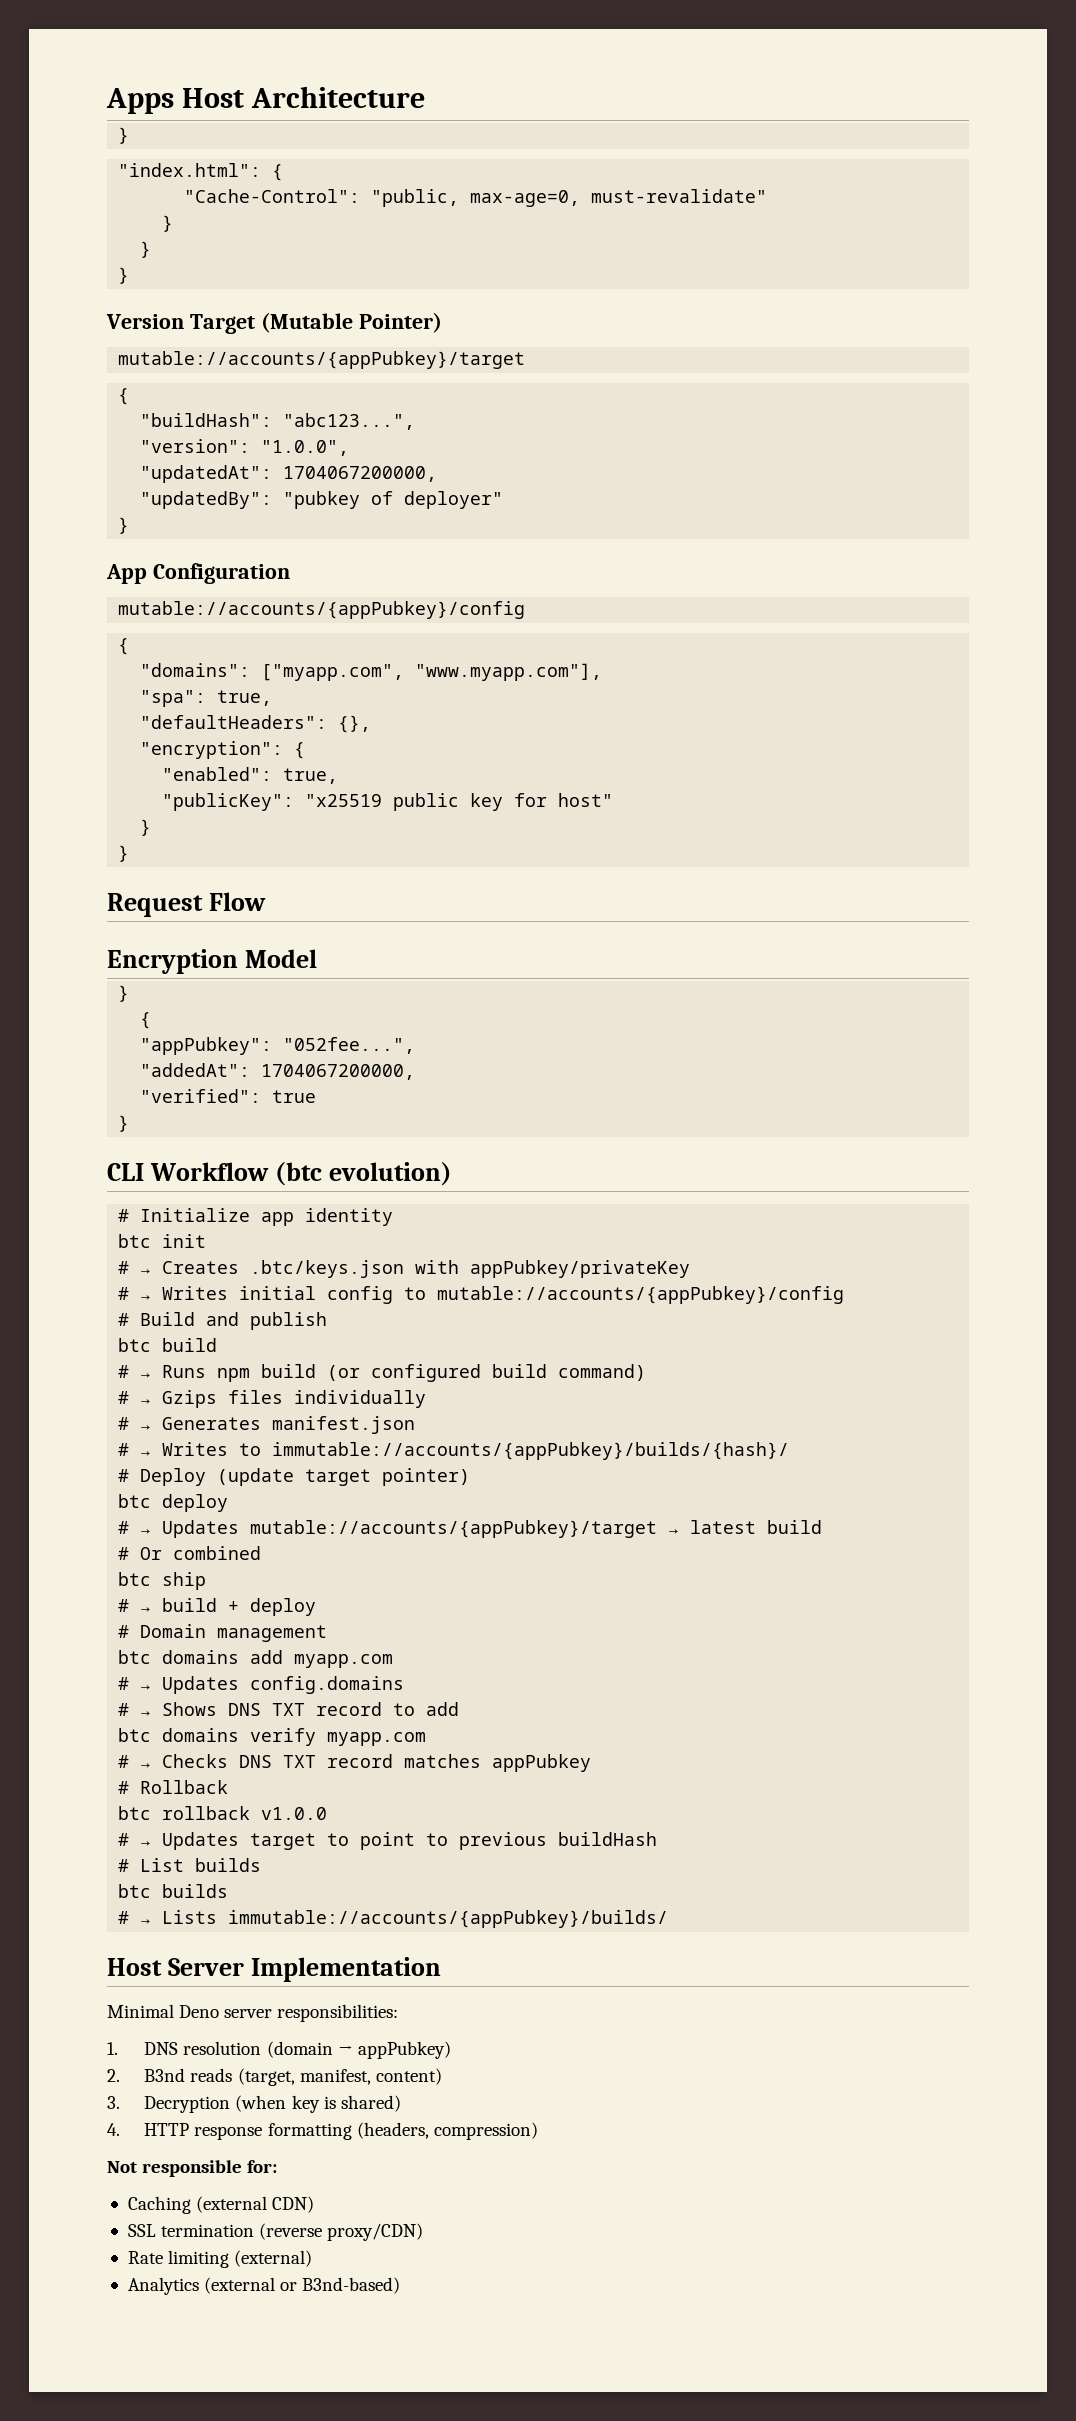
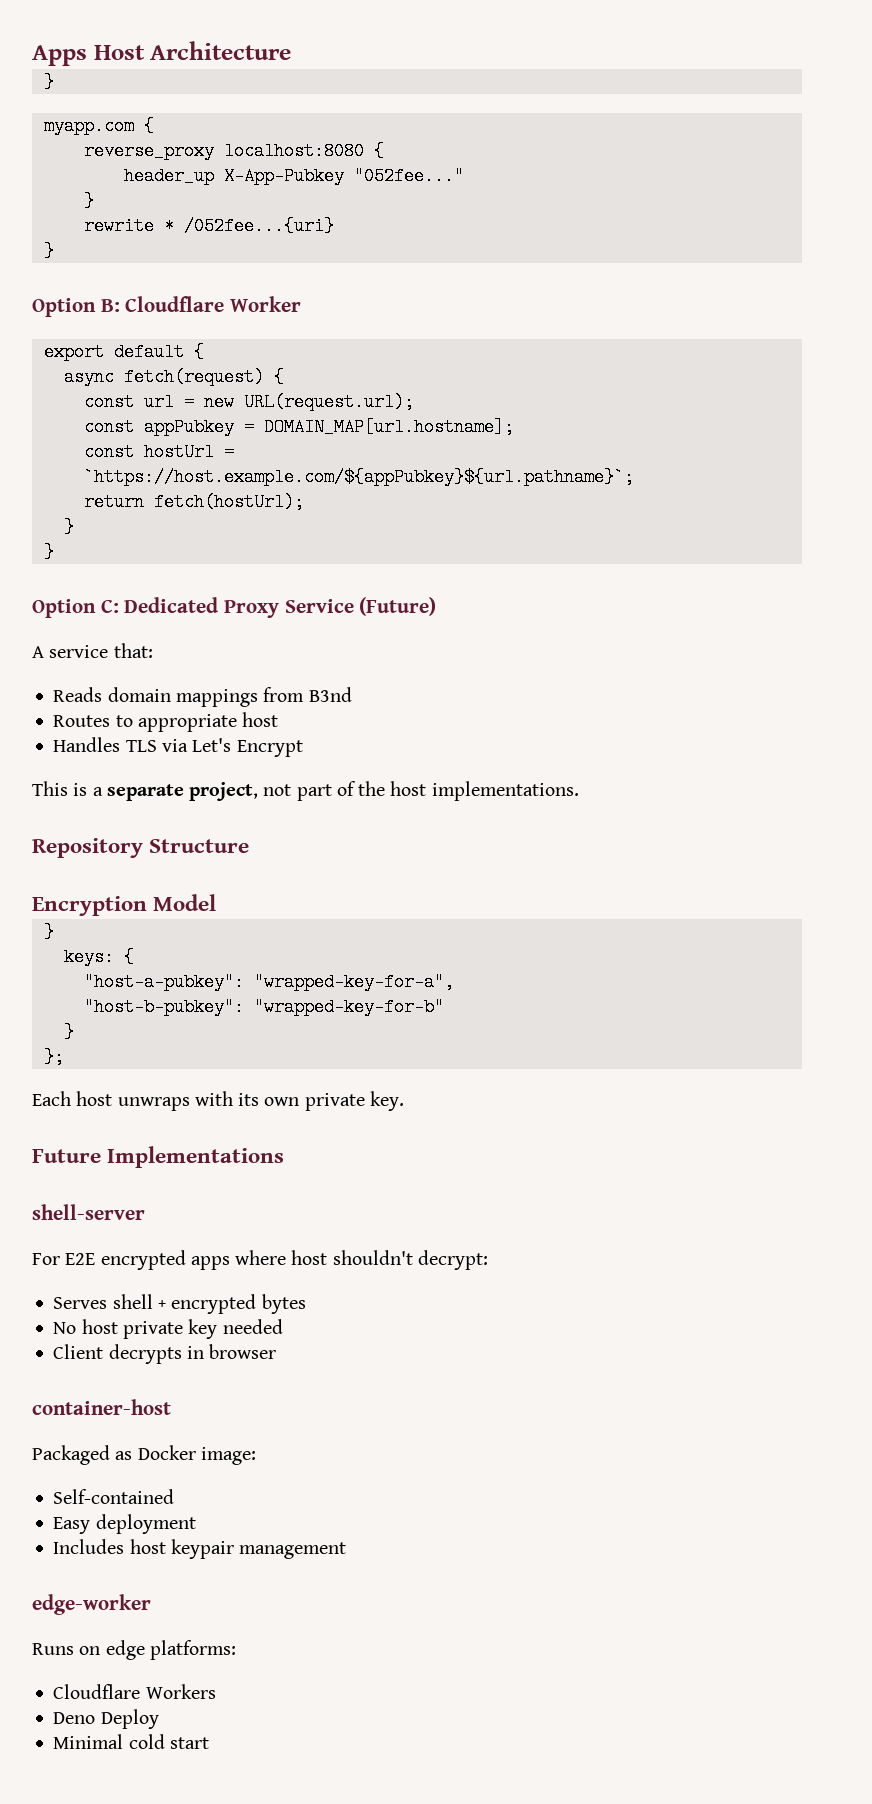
[118,163,284,181] [184,189,768,207] [162,215,174,232] [140,241,152,258] [118,267,130,284] [106,312,442,334] [118,351,526,369] [118,388,130,405] [140,413,416,430] [140,439,350,456] [140,465,438,483] [140,491,504,509] [118,517,130,534] [106,563,290,584] [118,601,526,619] [118,638,130,655] [140,663,603,681] [140,690,273,707] [140,715,372,733] [140,741,306,759] [162,767,339,784] [162,793,614,811] [140,819,152,836] [118,845,130,862] [107,892,266,917] "index.html": { // "Cache-Control": "public, max-age=0, must-revalidate" // } // } // } // Version Target (Mutable Pointer) // mutable://accounts/{appPubkey}/target // { // "buildHash": "abc123...", // "version": "1.0.0", // "updatedAt": 1704067200000, // "updatedBy": "pubkey of deployer" // } // App Configuration // mutable://accounts/{appPubkey}/config // { // "domains": ["myapp.com", "www.myapp.com"], // "spa": true, // "defaultHeaders": {}, // "encryption": { // "enabled": true, // "publicKey": "x25519 public key for host" // } // } // Request Flow -> [43,117,154,135] [83,142,384,160] [123,167,464,185] [83,192,94,210] [83,217,334,235] [43,242,54,260] [32,296,302,317] [43,343,204,361] [63,368,284,386] [83,393,414,411] [83,418,514,436] [83,443,234,461] [83,468,634,486] [83,493,304,511] [63,518,74,536] [43,543,54,561] [32,597,437,618] [32,643,153,658] [53,687,352,707] [53,712,279,732] [53,737,303,757] [32,781,579,801] [32,838,250,858] myapp.com { // reverse_proxy localhost:8080 { // header_up X-App-Pubkey "052fee..." // } // rewrite * /052fee...{uri} // } // Option B: Cloudflare Worker // export default { // async fetch(request) { // const url = new URL(request.url); // const appPubkey = DOMAIN_MAP[url.hostname]; // const hostUrl = `https://host.example.com/${appPubkey}${url.pathname}`; // return fetch(hostUrl); // } // } // Option C: Dedicated Proxy Service (Future) // A service that: // Reads domain mappings from B3nd // Routes to appropriate host // Handles TLS via Let's Encrypt // This is a separate project, not part of the host implementations. // Repository Structure
[140,1012,152,1029] [140,1037,416,1055] [140,1063,416,1080] [140,1089,317,1103] [118,1115,130,1132] [107,1162,452,1186] [118,1208,394,1226] [118,1234,207,1248] [118,1260,691,1278] [118,1286,845,1304] [118,1312,328,1330] [118,1338,218,1352] [118,1364,647,1382] [118,1390,427,1408] [118,1416,416,1434] [118,1442,790,1460] [118,1468,471,1486] [118,1494,229,1512] [118,1520,823,1538] [118,1546,262,1560] [118,1572,207,1590] [118,1598,317,1616] [118,1624,328,1642] [118,1650,394,1668] [118,1676,405,1694] [118,1702,460,1716] [118,1728,427,1746] [118,1754,592,1772] [118,1780,229,1794] [118,1806,328,1820] [118,1832,658,1850] [118,1858,262,1872] [118,1884,229,1898] [118,1910,669,1928] [107,1957,441,1982] [107,2004,399,2022] [107,2041,451,2059] [107,2068,442,2086] [107,2095,401,2113] [107,2122,538,2140] [107,2160,278,2177] [127,2196,315,2214] [127,2223,424,2241] [127,2250,313,2268] [127,2277,401,2295] { // "appPubkey": "052fee...", // "addedAt": 1704067200000, // "verified": true // } // CLI Workflow (btc evolution) // # Initialize app identity // btc init // # → Creates .btc/keys.json with appPubkey/privateKey // # → Writes initial config to mutable://accounts/{appPubkey}/config // # Build and publish // btc build // # → Runs npm build (or configured build command) // # → Gzips files individually // # → Generates manifest.json // # → Writes to immutable://accounts/{appPubkey}/builds/{hash}/ // # Deploy (update target pointer) // btc deploy // # → Updates mutable://accounts/{appPubkey}/target → latest build // # Or combined // btc ship // # → build + deploy // # Domain management // btc domains add myapp.com // # → Updates config.domains // # → Shows DNS TXT record to add // btc domains verify myapp.com // # → Checks DNS TXT record matches appPubkey // # Rollback // btc rollback v1.0.0 // # → Updates target to point to previous buildHash // # List builds // btc builds // # → Lists immutable://accounts/{appPubkey}/builds/ // Host Server Implementation // Minimal Deno server responsibilities: // 1. DNS resolution (domain → appPubkey) // 2. B3nd reads (target, manifest, content) // 3. Decryption (when key is shared) // 4. HTTP response formatting (headers, compression) // Not responsible for: // Caching (external CDN) // SSL termination (reverse proxy/CDN) // Rate limiting (external) // Analytics (external or B3nd-based) -> [63,948,134,966] [83,973,454,991] [83,998,444,1016] [63,1023,74,1041] [43,1048,64,1066] [32,1091,404,1111] [32,1146,285,1168] [32,1204,145,1220] [32,1250,488,1270] [53,1294,306,1314] [53,1319,283,1339] [53,1344,277,1364] [32,1399,171,1415] [32,1445,256,1465] [53,1489,175,1504] [53,1514,196,1534] [53,1539,347,1559] [32,1594,151,1615] [32,1640,236,1660] [53,1684,216,1699] [53,1709,159,1729] [53,1734,209,1749] keys: { // "host-a-pubkey": "wrapped-key-for-a", // "host-b-pubkey": "wrapped-key-for-b" // } // }; // Each host unwraps with its own private key. // Future Implementations // shell-server // For E2E encrypted apps where host shouldn't decrypt: // Serves shell + encrypted bytes // No host private key needed // Client decrypts in browser // container-host // Packaged as Docker image: // Self-contained // Easy deployment // Includes host keypair management // edge-worker // Runs on edge platforms: // Cloudflare Workers // Deno Deploy // Minimal cold start

